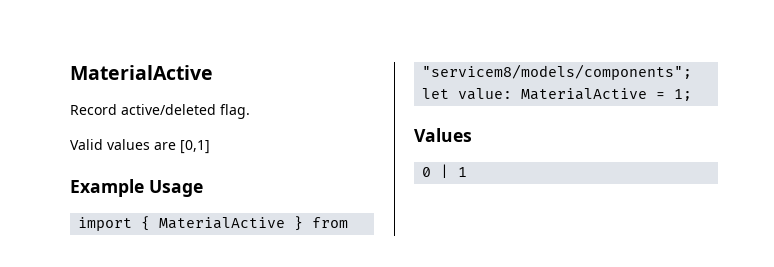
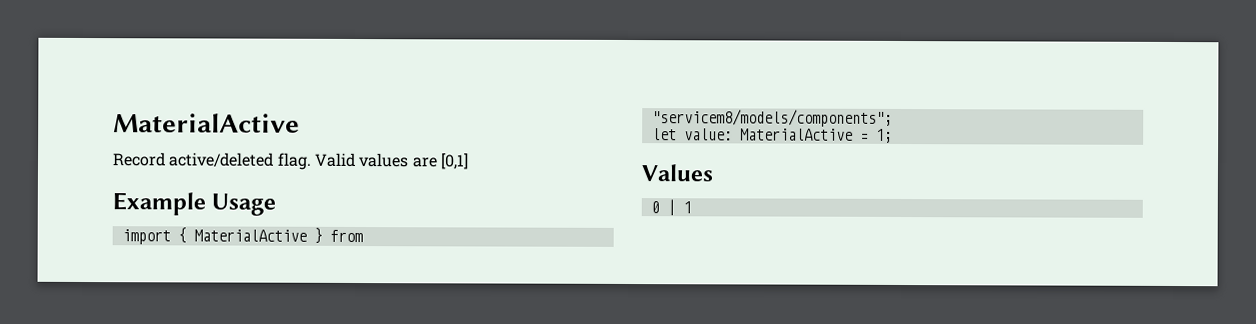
(250, 111) // -> (312, 161) none

